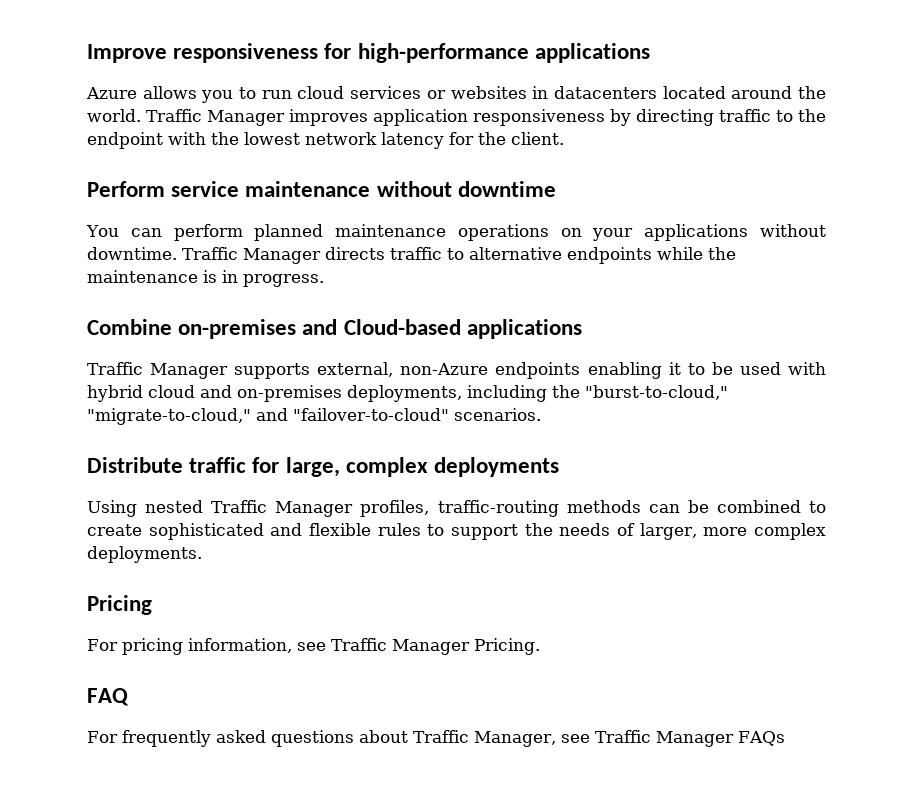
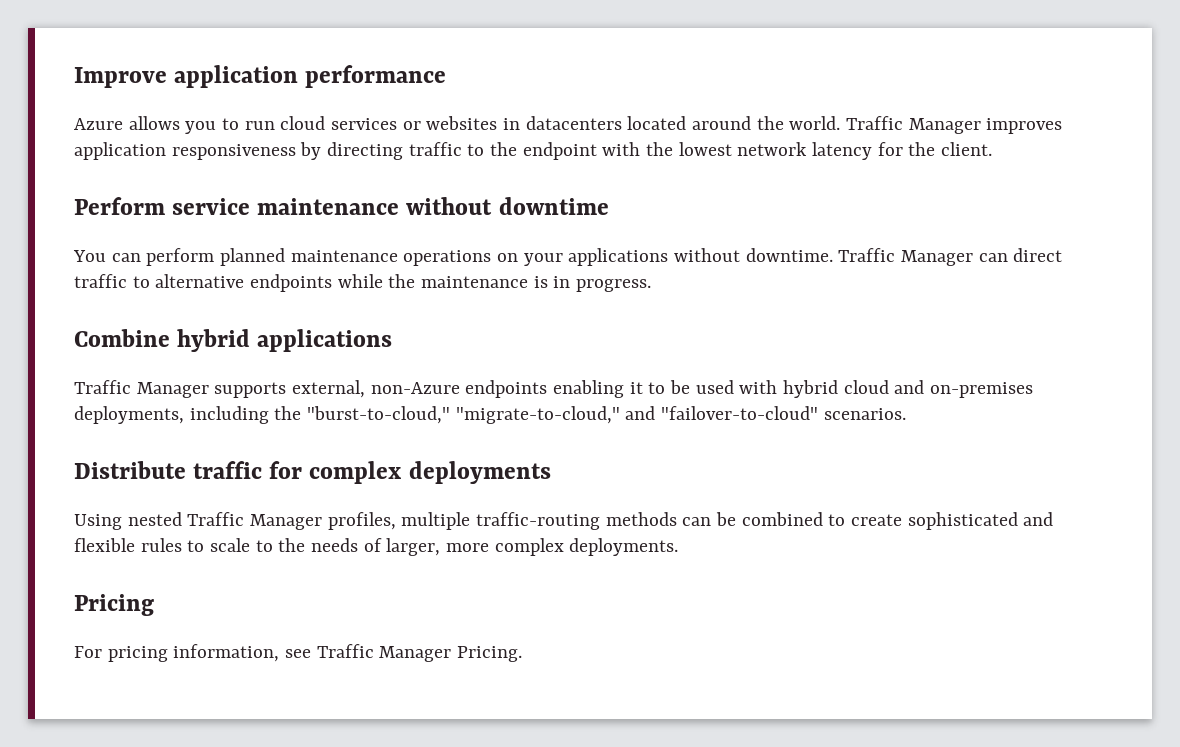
[173,43,650,63] responsiveness for high-performance applications -> [174,65,447,88] application performance
[325,247,385,260] directs -> [978,248,1063,262] can direct
[178,319,461,339] on-premises and Cloud-based -> [177,329,251,352] hybrid
[285,457,340,477] large, -> (303, 470) none
(430, 508) none -> [401,512,471,530] multiple
[451,524,519,540] support -> [210,538,273,552] scale to
[87,688,129,706] [87,730,785,747] // FAQ // For frequently asked questions about Traffic Manager, see Traffic Manager FAQs -> (523, 654) none

